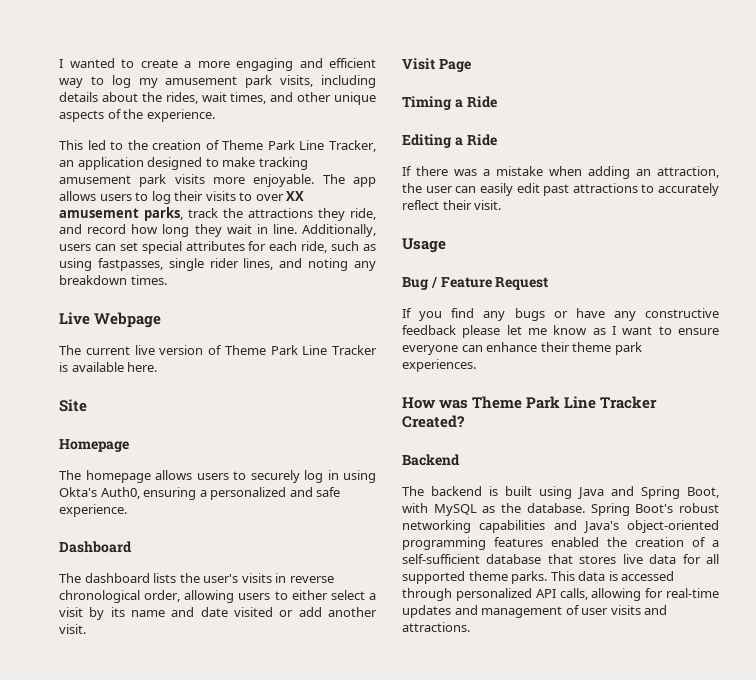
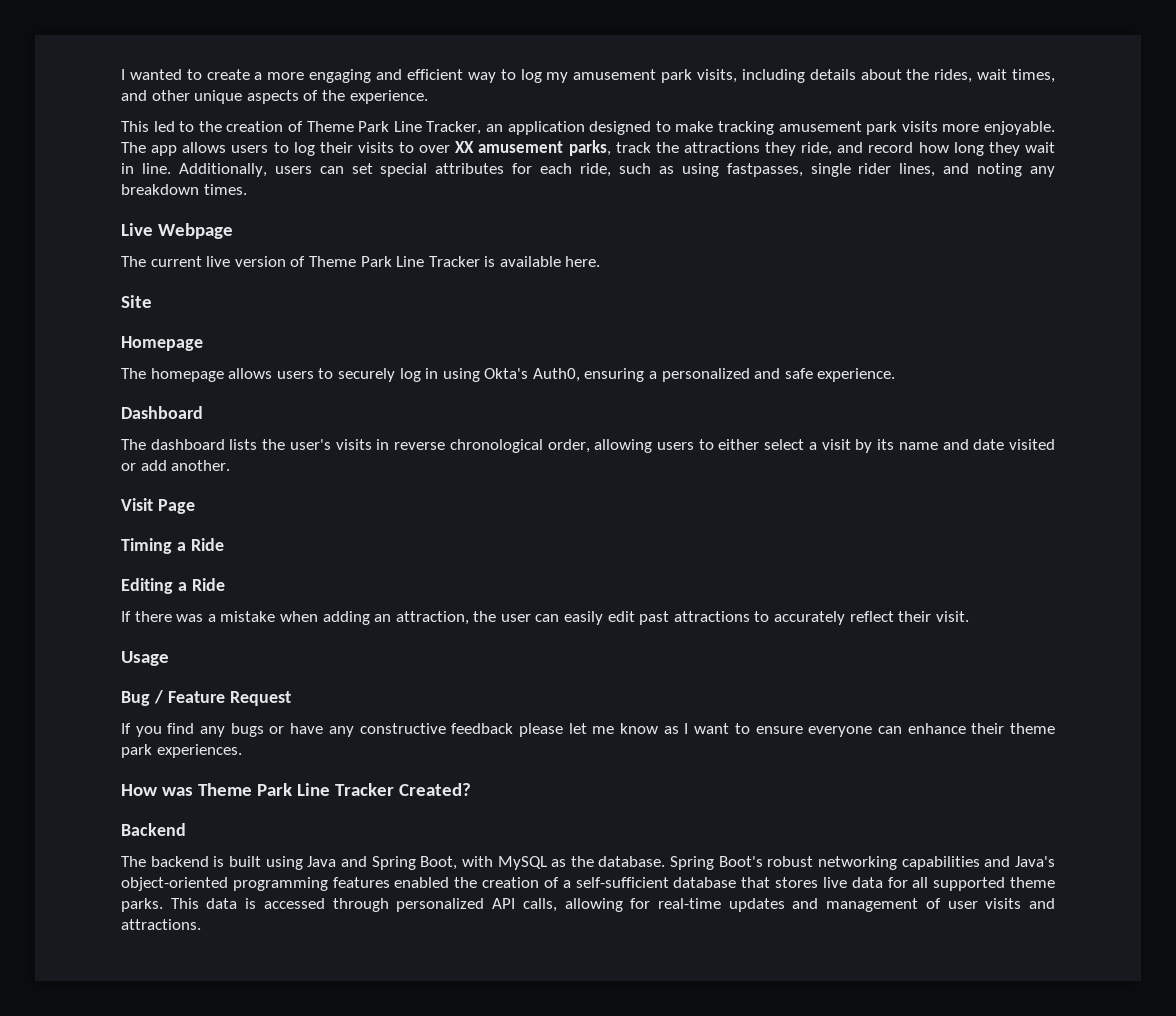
[328,607,377,617] [59,624,86,634] another visit. -> [171,460,231,471] another.

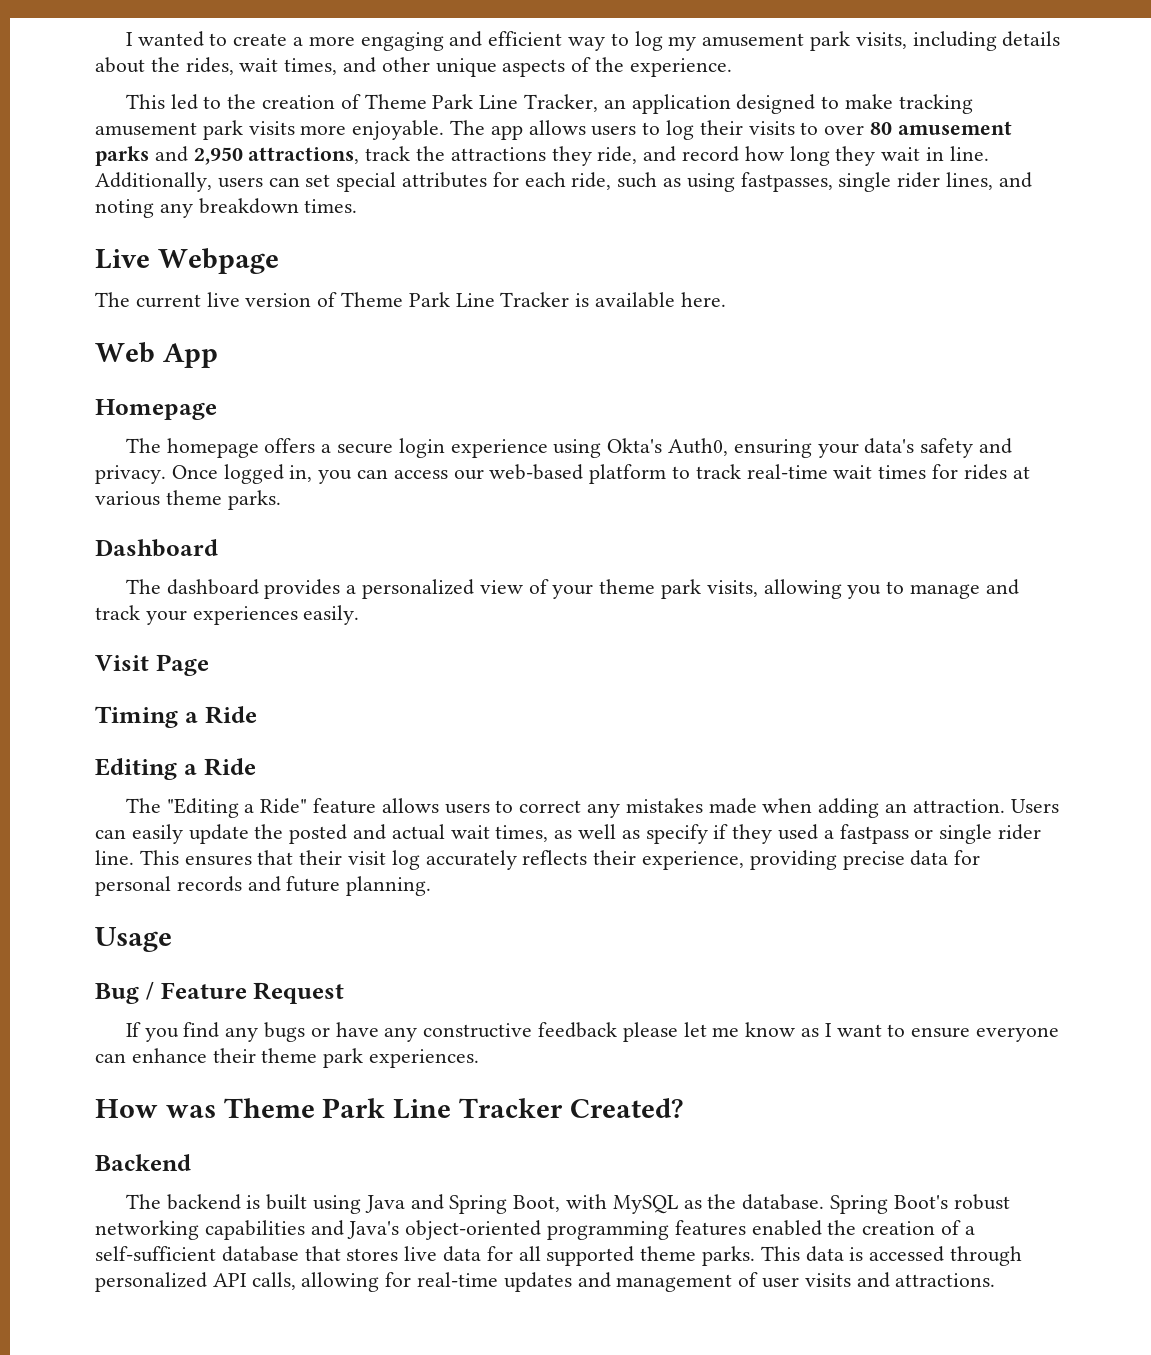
[455,140,611,156] XX amusement parks, -> [870,121,1012,135] [95,146,360,166] 80 amusement parks and 2,950 attractions,
[121,295,152,308] Site -> [95,342,218,368] Web App
[228,368,896,382] [121,406,203,419] [121,439,1056,453] [121,460,231,471] allows users to securely log in using Okta's Auth0, ensuring a personalized and safe experience. // Dashboard // The dashboard lists the user's visits in reverse chronological order, allowing users to either select a visit by its name and date visited or add another. -> [264,438,1013,458] [95,464,1030,484] [95,490,281,510] [95,539,218,557] [125,579,1019,599] [95,605,360,625] offers a secure login experience using Okta's Auth0, ensuring your data's safety and privacy. Once logged in, you can access our web-based platform to track real-time wait times for rides at various theme parks. // Dashboard // The dashboard provides a personalized view of your theme park visits, allowing you to manage and track your experiences easily.
[121,611,969,625] If there was a mistake when adding an attraction, the user can easily edit past attractions to accurately reflect their visit. -> [125,798,1059,818] [95,824,1042,844] [95,850,981,870] [95,876,432,896] The "Editing a Ride" feature allows users to correct any mistakes made when adding an attraction. Users can easily update the posted and actual wait times, as well as specify if they used a fastpass or single rider line. This ensures that their visit log accurately reflects their experience, providing precise data for personal records and future planning.

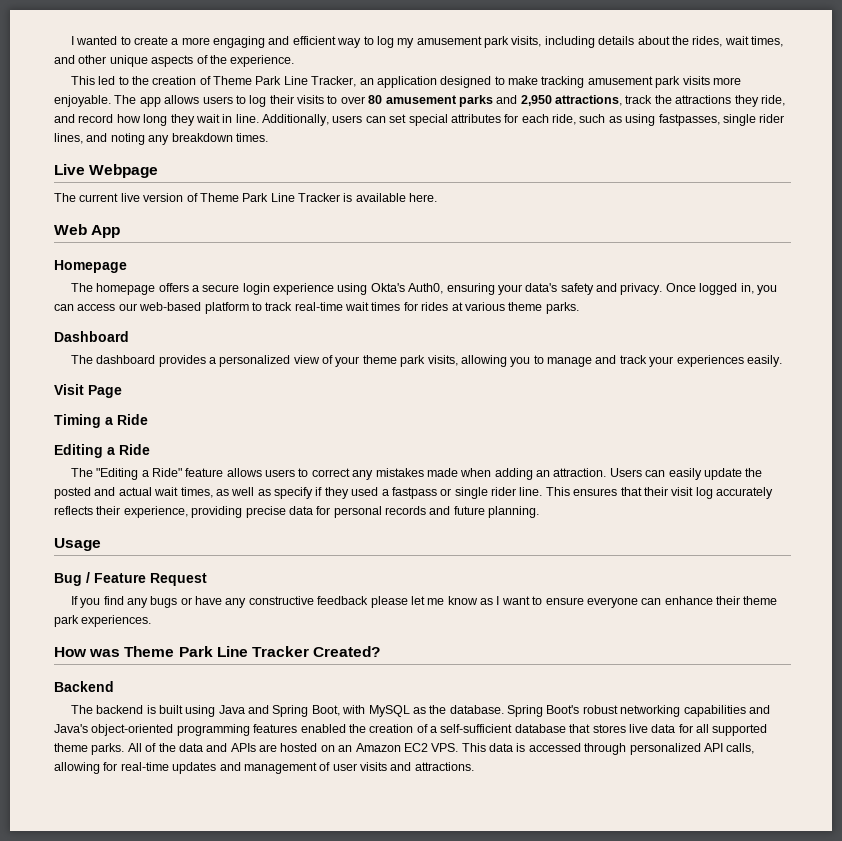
(756, 1256) none -> [127,743,459,752] All of the data and APIs are hosted on an Amazon EC2 VPS.

